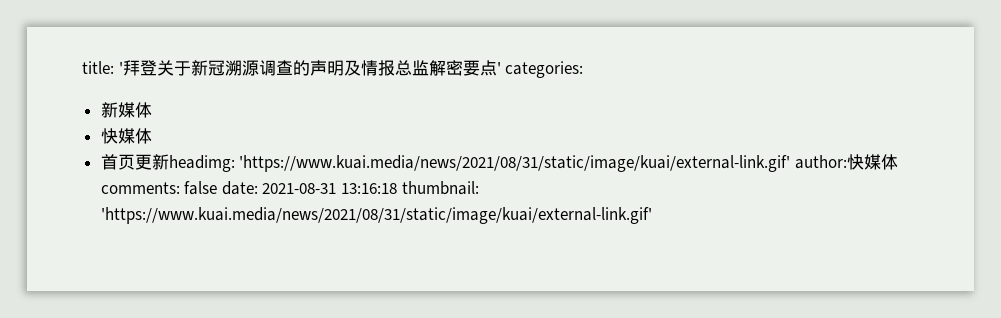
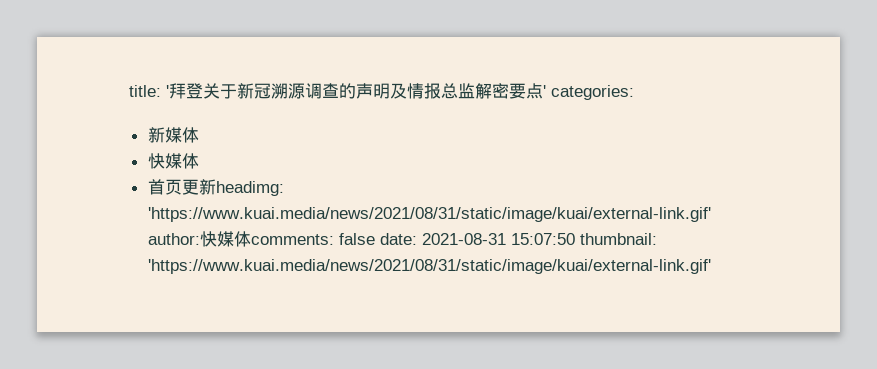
[341,183,398,194] 13:16:18 -> [510,233,575,245] 15:07:50

